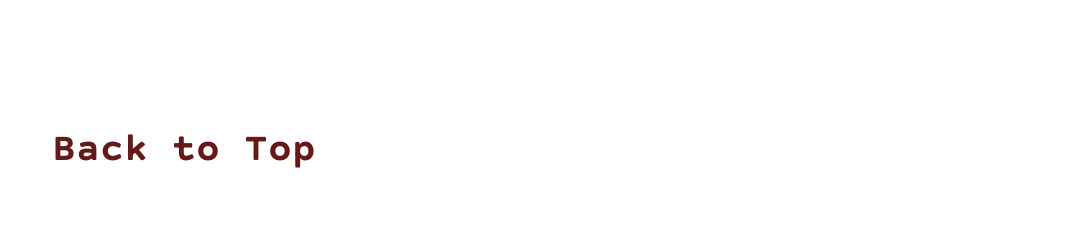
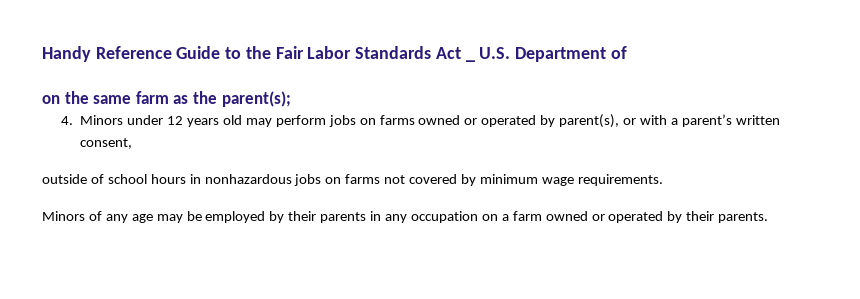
[52,134,316,168] Back to Top -> [42,46,461,62] [465,59,475,62] [479,46,627,62] [42,91,291,107] [61,114,780,128] [80,138,133,149] [42,174,663,186] [42,211,769,223] Handy Reference Guide to the Fair Labor Standards Act _ U.S. Department of // on the same farm as the parent(s); // 4. Minors under 12 years old may perform jobs on farms owned or operated by parent(s), or with a parent’s written consent, // outside of school hours in nonhazardous jobs on farms not covered by minimum wage requirements. // Minors of any age may be employed by their parents in any occupation on a farm owned or operated by their parents.

